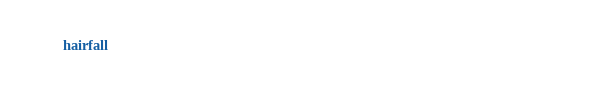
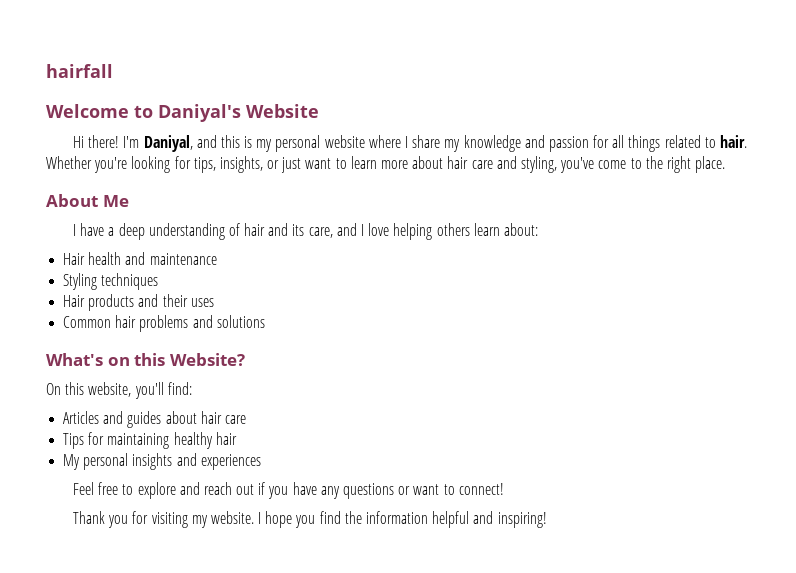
(108, 45) none -> [46,104,319,122] [72,135,748,152] [46,156,726,173] [46,194,129,207] [72,223,538,240] [63,252,217,265] [63,273,159,290] [63,294,214,311] [63,315,265,332] [46,353,245,366] [46,382,192,399] [63,411,246,428] [63,432,237,449] [63,453,261,470] [72,482,504,499] [72,511,547,528] // Welcome to Daniyal's Website // Hi there! I'm Daniyal, and this is my personal website where I share my knowledge and passion for all things related to hair. Whether you're looking for tips, insights, or just want to learn more about hair care and styling, you've come to the right place. // About Me // I have a deep understanding of hair and its care, and I love helping others learn about: // Hair health and maintenance // Styling techniques // Hair products and their uses // Common hair problems and solutions // What's on this Website? // On this website, you'll find: // Articles and guides about hair care // Tips for maintaining healthy hair // My personal insights and experiences // Feel free to explore and reach out if you have any questions or want to connect! // Thank you for visiting my website. I hope you find the information helpful and inspiring!

